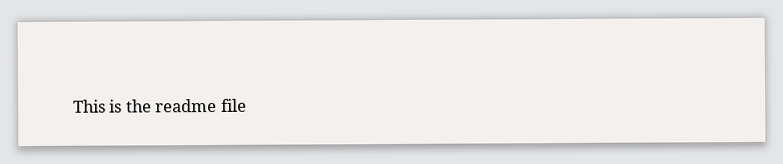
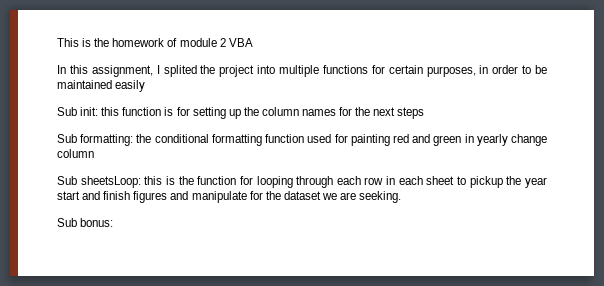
[155,98,247,113] readme file -> [112,38,253,47] [57,65,547,77] [57,80,146,92] [57,107,425,119] [57,134,547,146] [57,149,94,158] [57,176,547,188] [57,191,402,203] [57,218,114,227] homework of module 2 VBA // In this assignment, I splited the project into multiple functions for certain purposes, in order to be maintained easily // Sub init: this function is for setting up the column names for the next steps // Sub formatting: the conditional formatting function used for painting red and green in yearly change column // Sub sheetsLoop: this is the function for looping through each row in each sheet to pickup the year start and finish figures and manipulate for the dataset we are seeking. // Sub bonus:

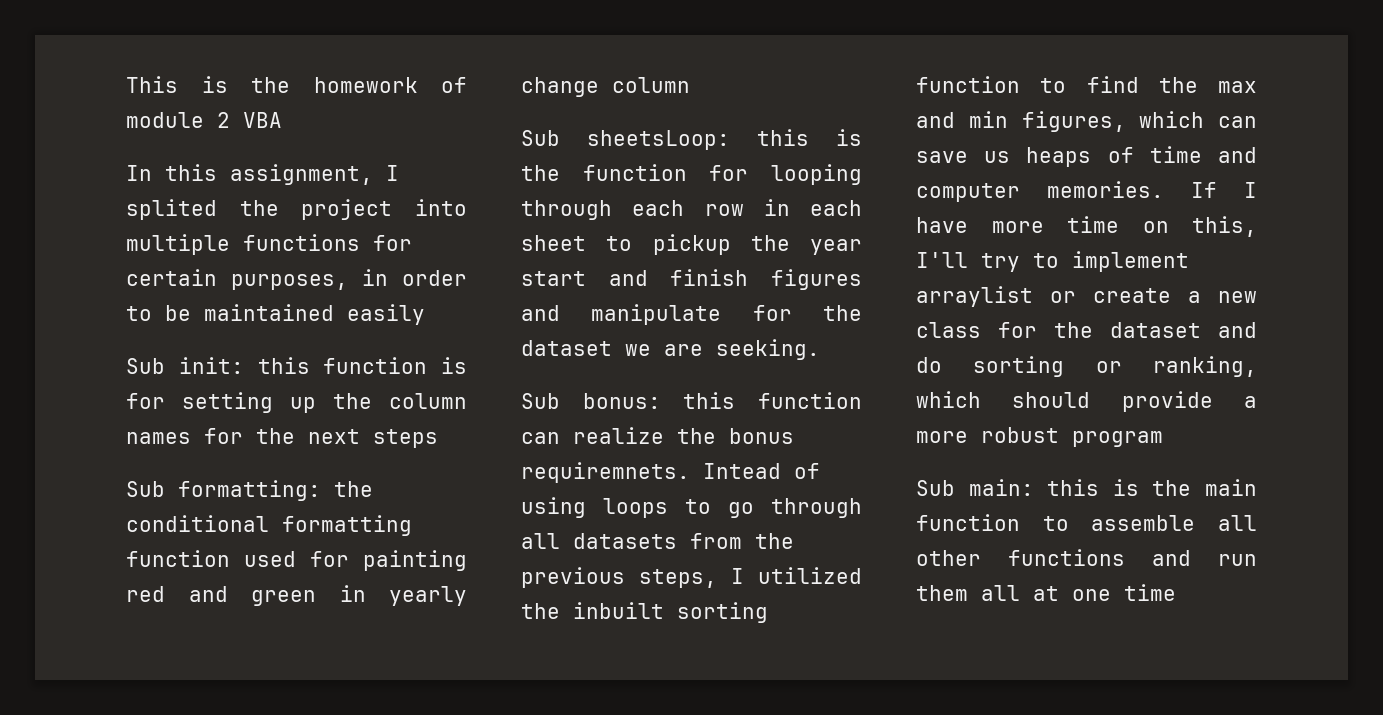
(114, 222) none -> [683,392,862,409] [521,427,794,444] [521,462,820,483] [521,497,862,518] [521,533,794,549] [521,567,862,588] [521,602,768,623] [916,76,1257,93] [916,111,1257,132] [916,146,1257,167] [916,181,1257,202] [916,216,1257,237] [916,251,1189,272] [916,286,1257,307] [916,322,1257,338] [916,356,1257,377] [916,391,1257,412] [916,427,1163,447] [916,479,1257,496] [916,514,1257,531] [916,549,1257,566] [916,584,1176,601] this function can realize the bonus requiremnets. Intead of using loops to go through all datasets from the previous steps, I utilized the inbuilt sorting function to find the max and min figures, which can save us heaps of time and computer memories. If I have more time on this, I'll try to implement arraylist or create a new class for the dataset and do sorting or ranking, which should provide a more robust program // Sub main: this is the main function to assemble all other functions and run them all at one time

